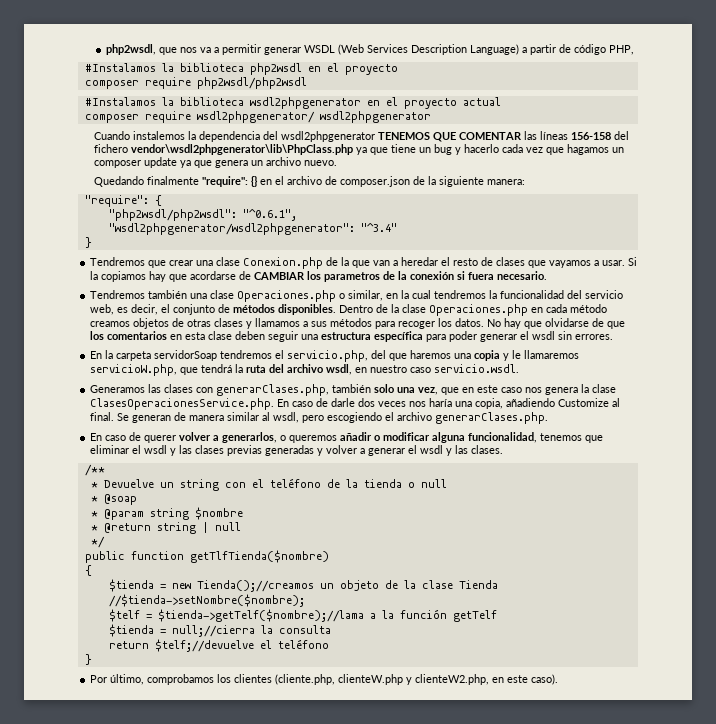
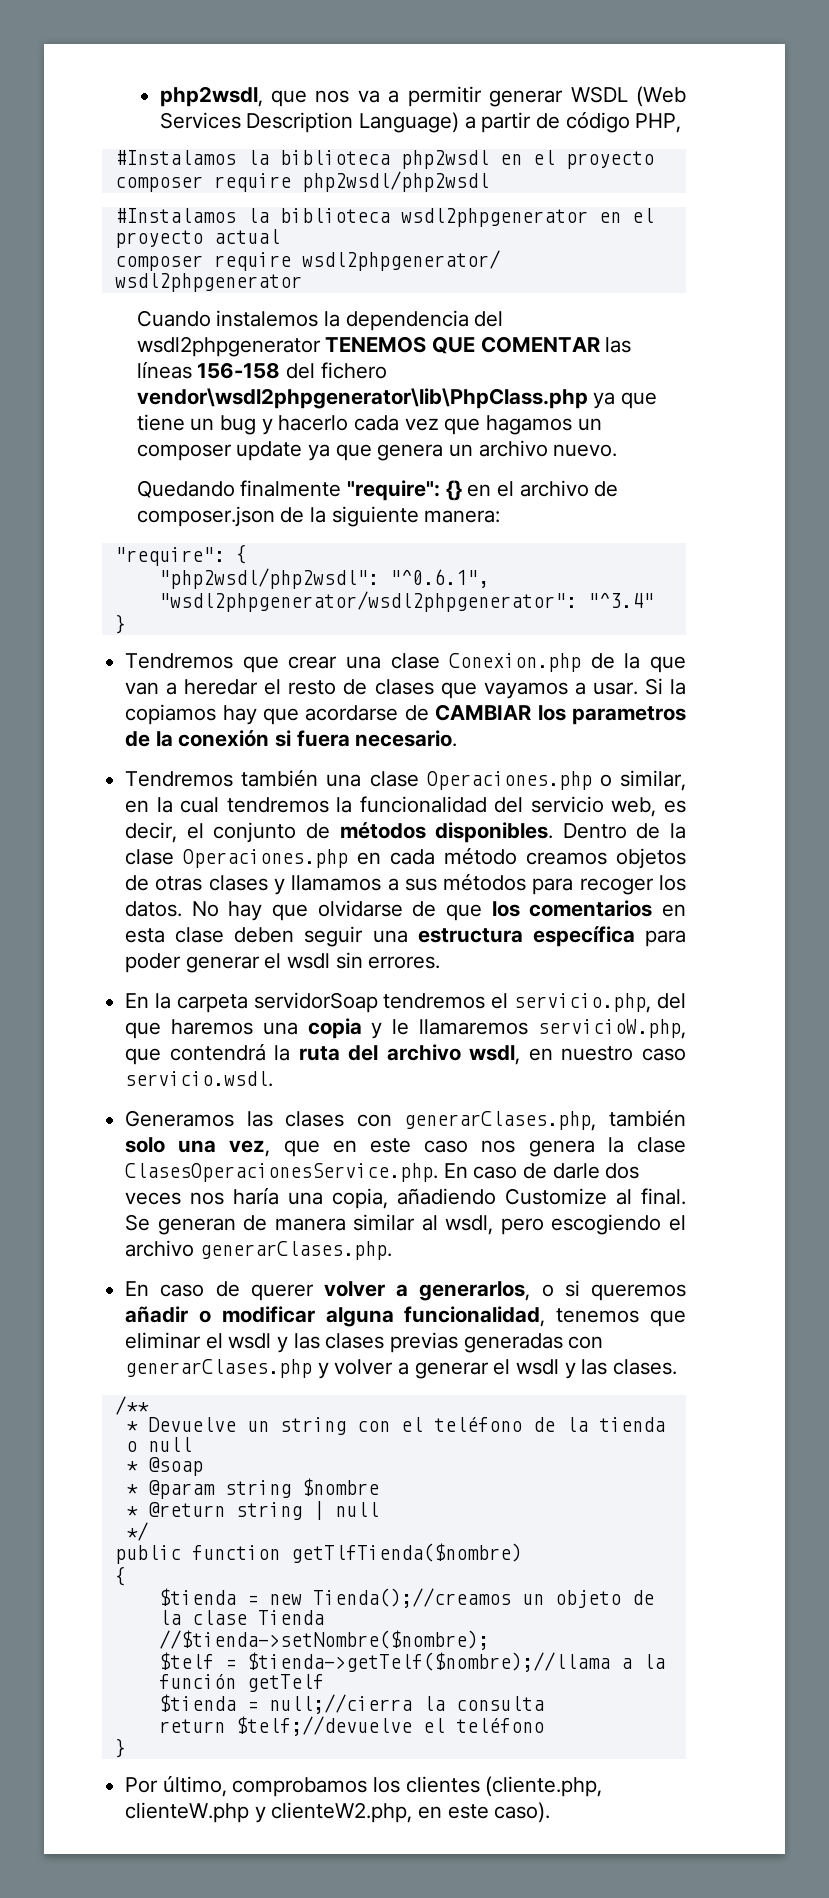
[201,364,233,373] tendrá -> [169,1043,266,1061] contendrá
(287, 438) none -> [564,1280,580,1297] si
(315, 450) none -> [568,1336,604,1349] [125,1359,313,1378] con generarClases.php
[157,609,364,622] $tienda->getTelf($nombre);//lama -> [246,1652,610,1672] $tienda->getTelf($nombre);//llama

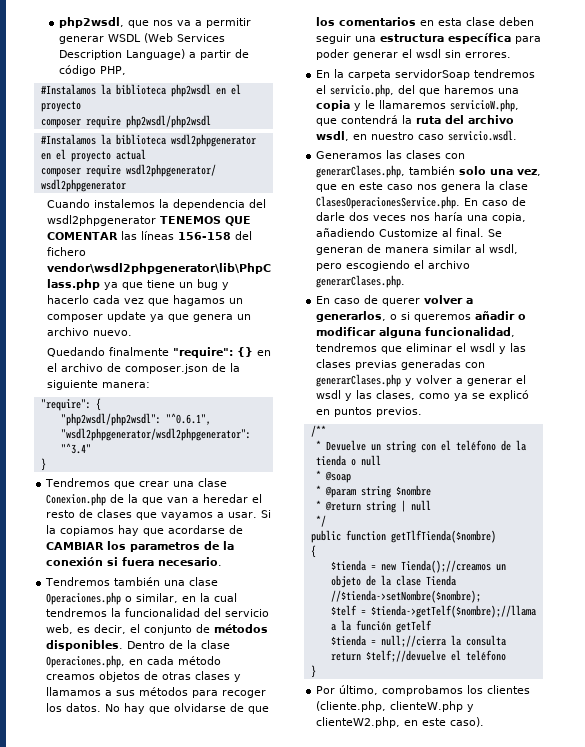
[183,849,349,868] Operaciones.php -> [46,655,126,668] Operaciones.php,
[556,1308,640,1323] tenemos -> [316,343,378,352] tendremos
[613,1359,678,1375] clases. -> [376,390,530,401] [316,407,423,417] clases, como ya se explicó en puntos previos.

